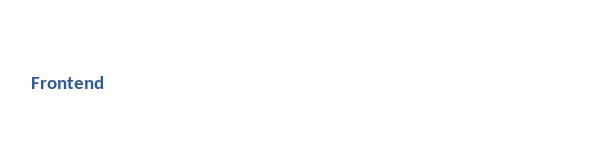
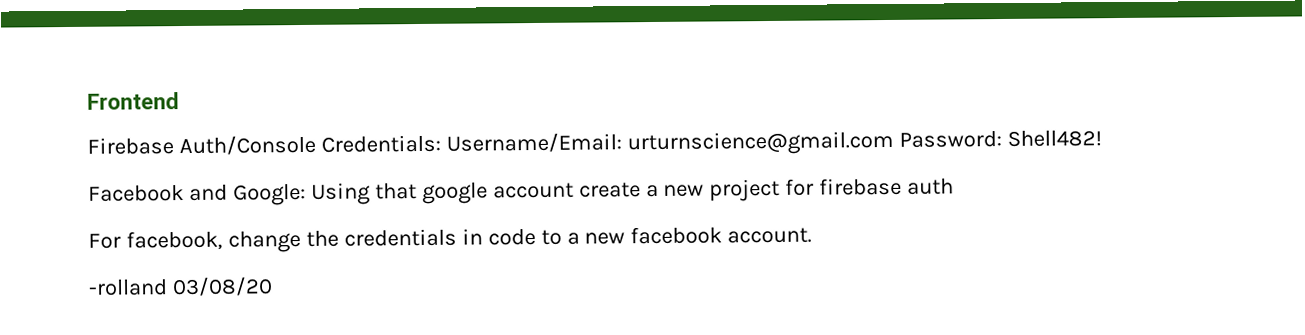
(104, 82) none -> [87,130,1102,156] [88,177,955,206] [88,226,813,253] [88,276,273,297] // Firebase Auth/Console Credentials: Username/Email: urturnscience@gmail.com Password: Shell482! // Facebook and Google: Using that google account create a new project for firebase auth // For facebook, change the credentials in code to a new facebook account. // -rolland 03/08/20

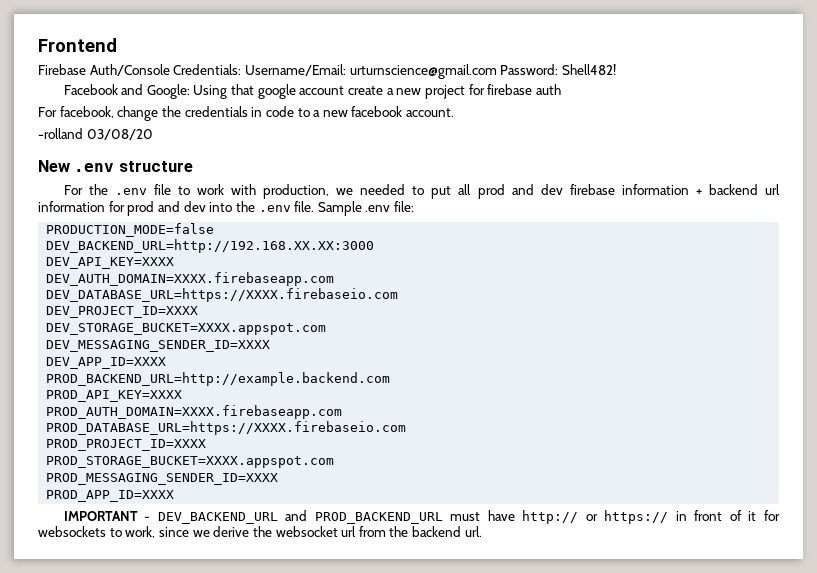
(273, 286) none -> [38,160,193,172] [63,184,781,199] [38,201,415,216] [46,223,215,237] [46,239,375,253] [46,257,175,269] [46,272,335,286] [46,288,399,302] [46,306,199,318] [46,323,327,335] [46,340,271,352] [46,357,167,369] [46,372,391,386] [46,390,183,402] [46,405,343,419] [46,421,407,435] [46,439,207,451] [46,456,335,468] [46,473,279,485] [46,490,175,502] [63,510,781,524] [38,526,482,538] // New .env structure // For the .env file to work with production, we needed to put all prod and dev firebase information + backend url information for prod and dev into the .env file. Sample .env file: // PRODUCTION_MODE=false // DEV_BACKEND_URL=http://192.168.XX.XX:3000 // DEV_API_KEY=XXXX // DEV_AUTH_DOMAIN=XXXX.firebaseapp.com // DEV_DATABASE_URL=https://XXXX.firebaseio.com // DEV_PROJECT_ID=XXXX // DEV_STORAGE_BUCKET=XXXX.appspot.com // DEV_MESSAGING_SENDER_ID=XXXX // DEV_APP_ID=XXXX // PROD_BACKEND_URL=http://example.backend.com // PROD_API_KEY=XXXX // PROD_AUTH_DOMAIN=XXXX.firebaseapp.com // PROD_DATABASE_URL=https://XXXX.firebaseio.com // PROD_PROJECT_ID=XXXX // PROD_STORAGE_BUCKET=XXXX.appspot.com // PROD_MESSAGING_SENDER_ID=XXXX // PROD_APP_ID=XXXX // IMPORTANT - DEV_BACKEND_URL and PROD_BACKEND_URL must have http:// or https:// in front of it for websockets to work, since we derive the websocket url from the backend url.

